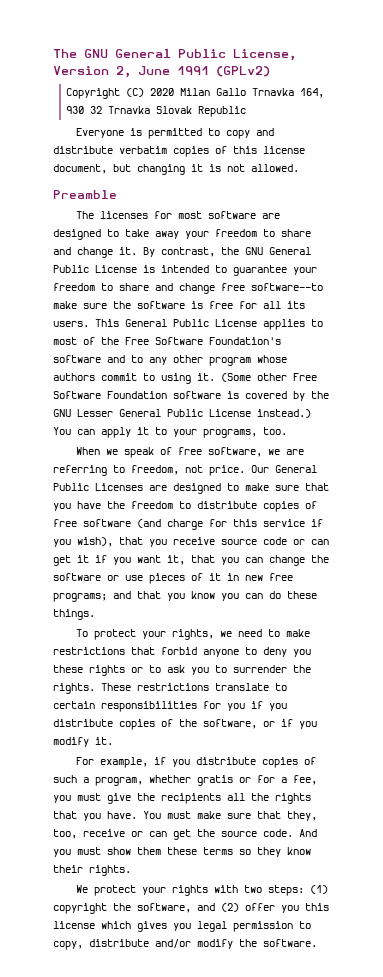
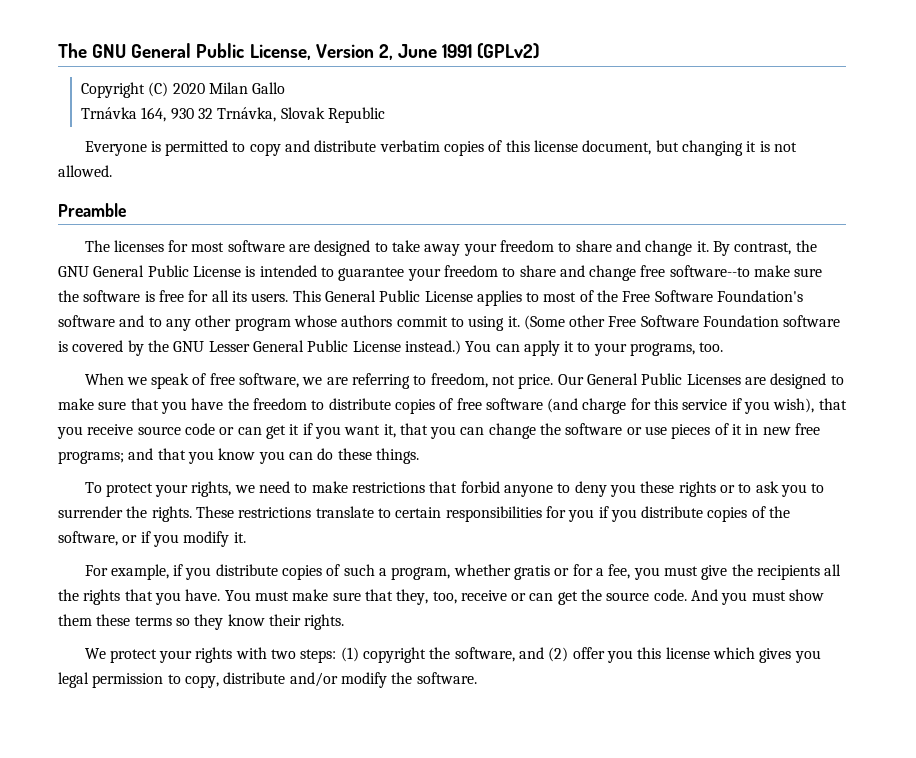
[252,88,295,96] Trnavka -> [80,107,137,119] // Trnávka
[108,106,151,114] Trnavka -> [217,107,277,122] Trnávka,

